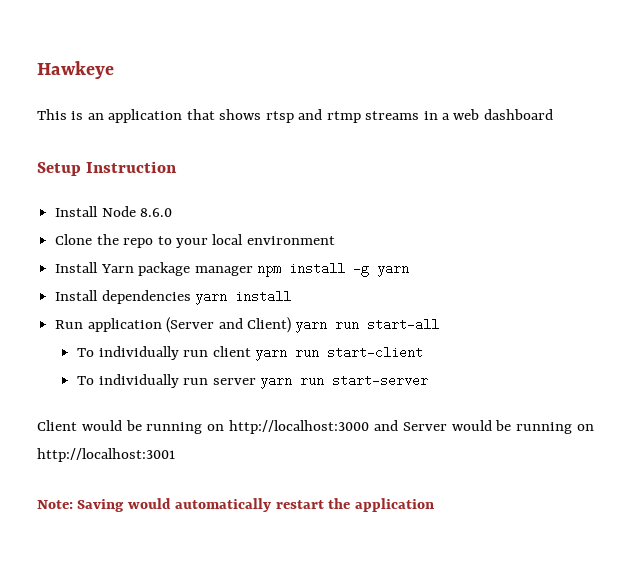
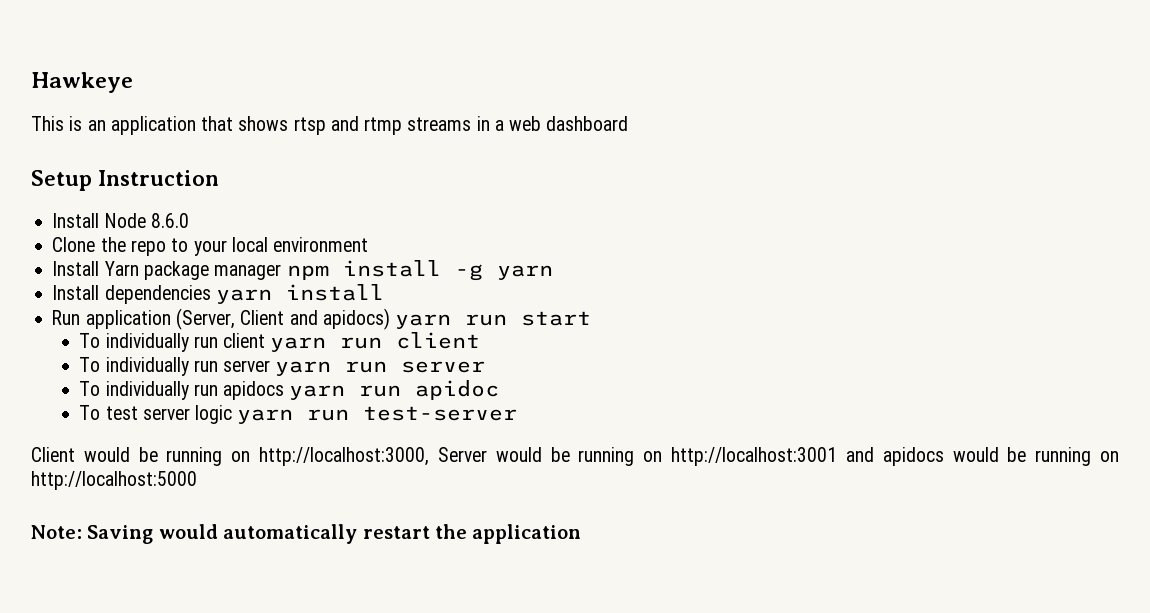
[166,317,440,333] (Server and Client) yarn run start-all -> [175,308,592,330] (Server, Client and apidocs) yarn run start
[327,346,424,359] start-client -> [396,332,481,349] client
[332,374,429,387] start-server -> [401,361,486,373] [79,380,500,400] [79,405,518,424] server // To individually run apidocs yarn run apidoc // To test server logic yarn run test-server
[229,420,398,434] http://localhost:3000 and -> [259,447,430,466] http://localhost:3000,
(175, 455) none -> [845,447,1120,466] [31,471,197,490] and apidocs would be running on http://localhost:5000

